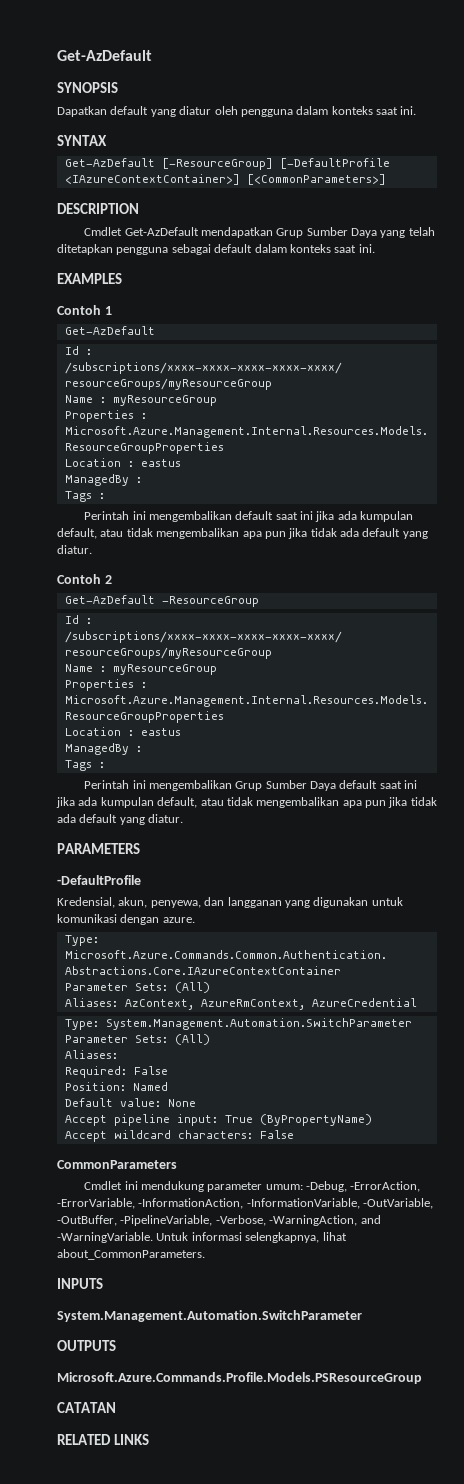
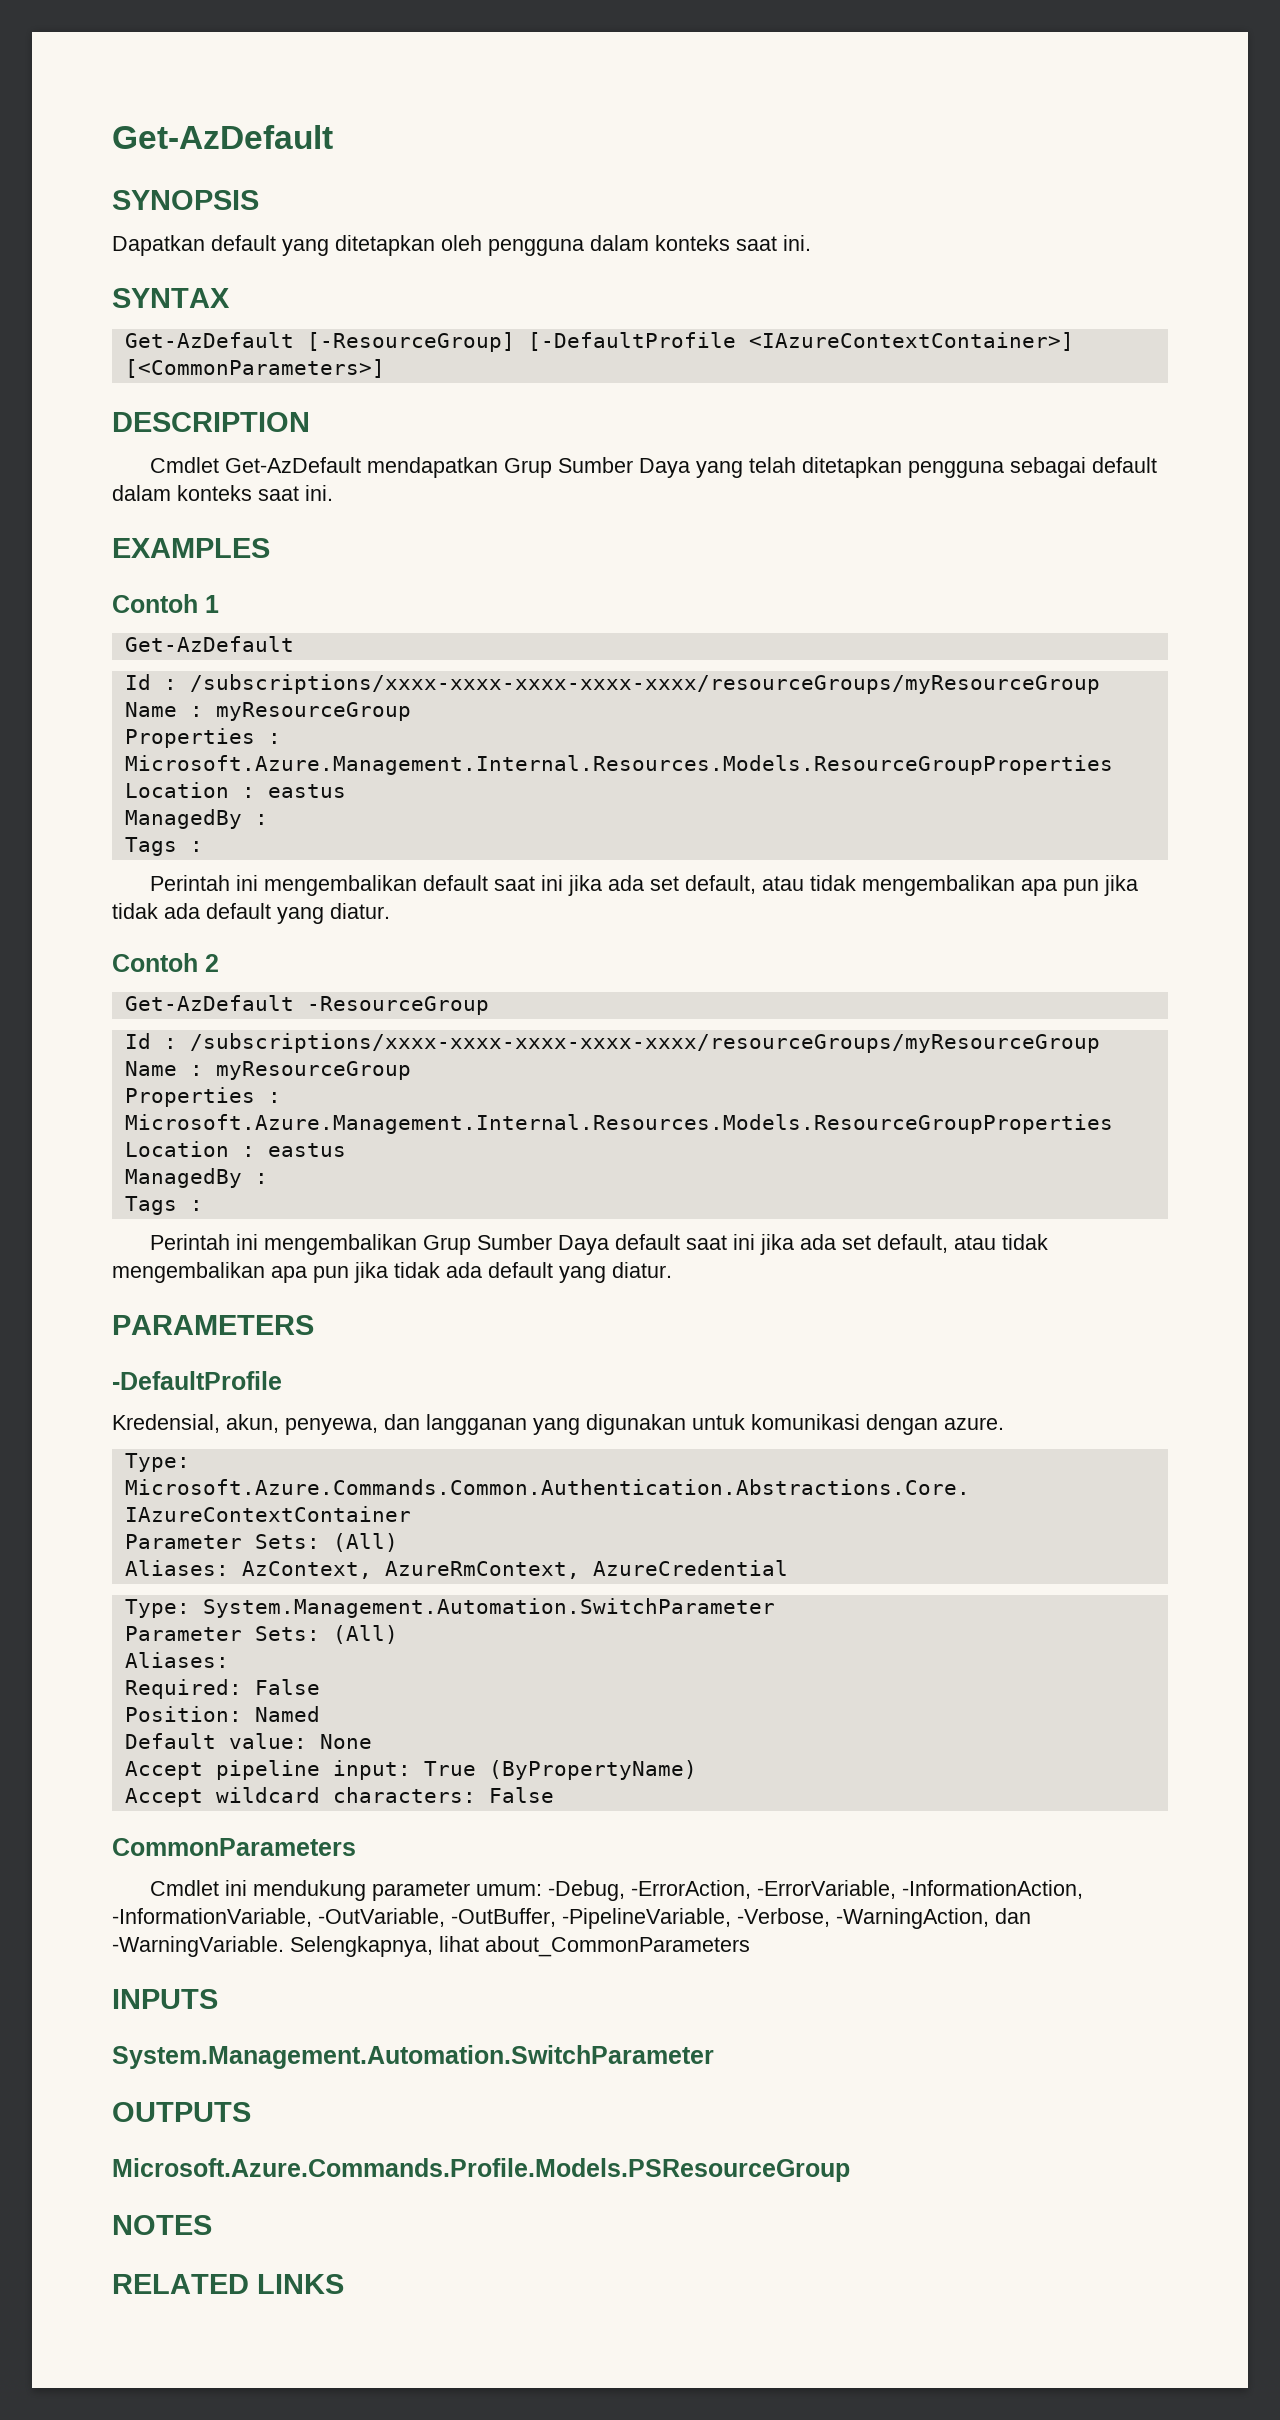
[179,106,212,115] diatur -> [335,235,435,256] ditetapkan
[360,511,414,522] kumpulan -> [650,876,680,891] set
[100,797,154,808] kumpulan -> [842,1235,872,1250] set
[360,1215,381,1224] [57,1232,347,1243] [57,1249,205,1260] and -WarningVariable. Untuk informasi selengkapnya, lihat about_CommonParameters. -> [995,1908,1031,1924] [112,1936,750,1957] dan -WarningVariable. Selengkapnya, lihat about_CommonParameters
[57,1402,116,1413] CATATAN -> [112,2215,212,2235] NOTES

